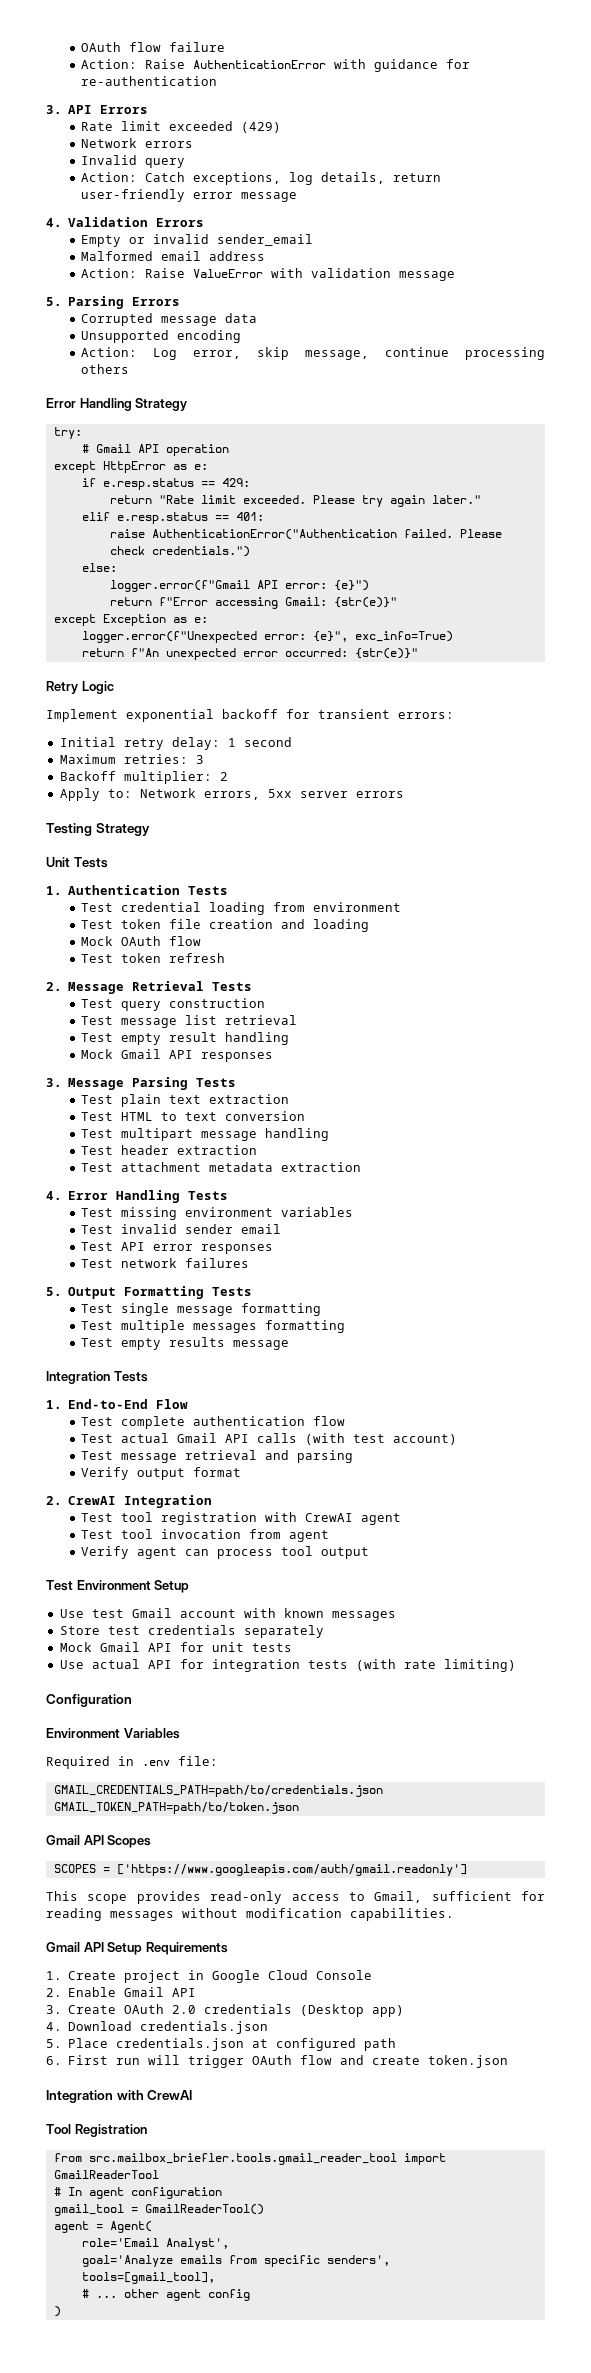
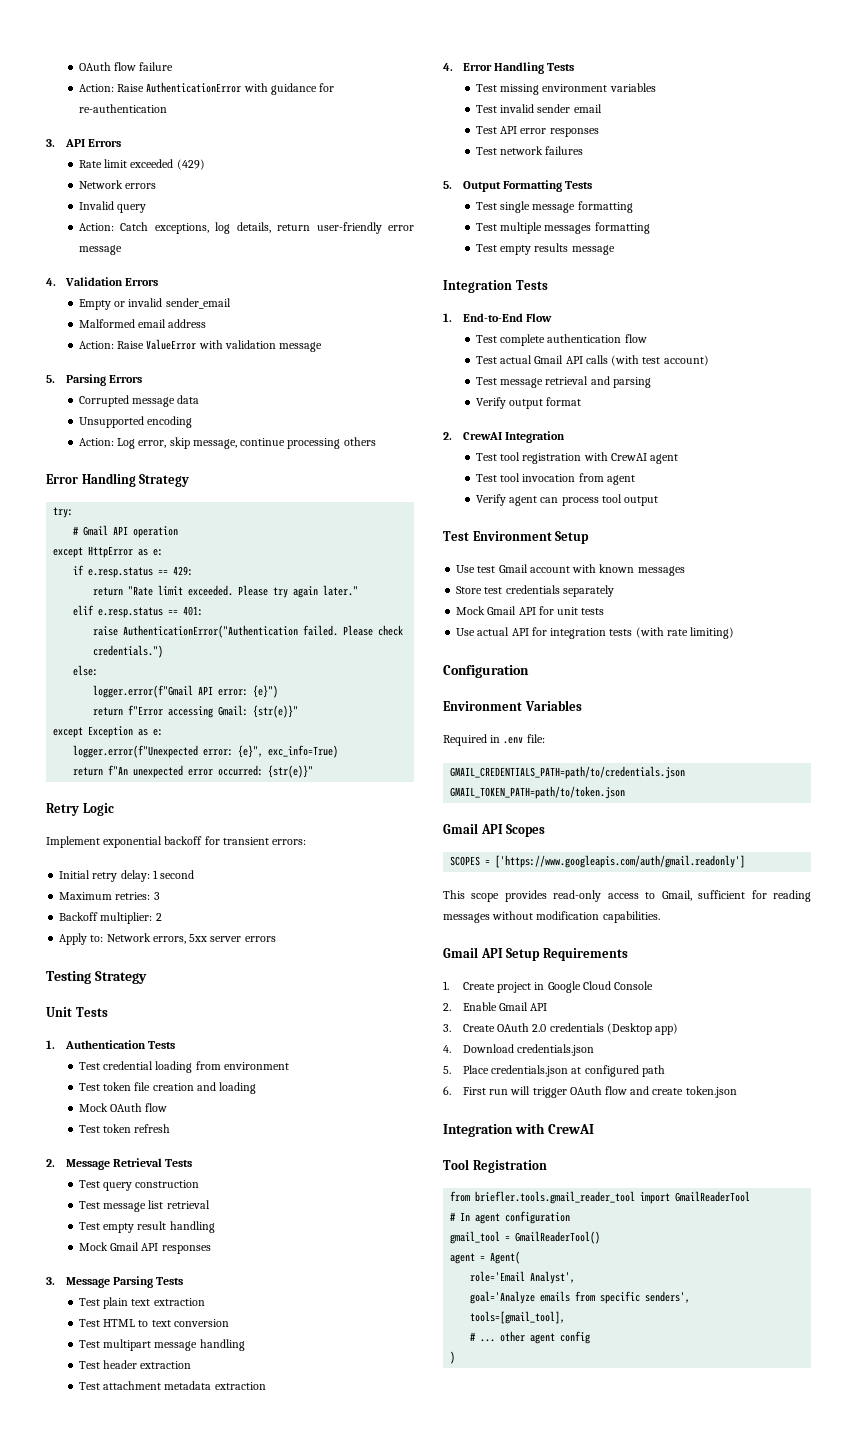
[88,2153,397,2165] src.mailbox_briefler.tools.gmail_reader_tool -> [475,1191,636,1204] briefler.tools.gmail_reader_tool

